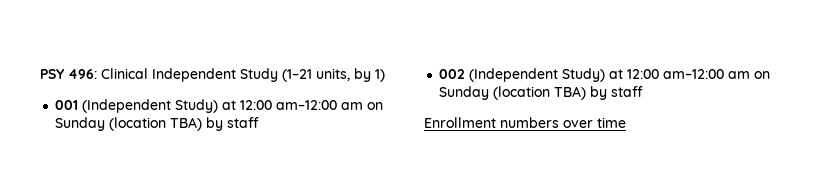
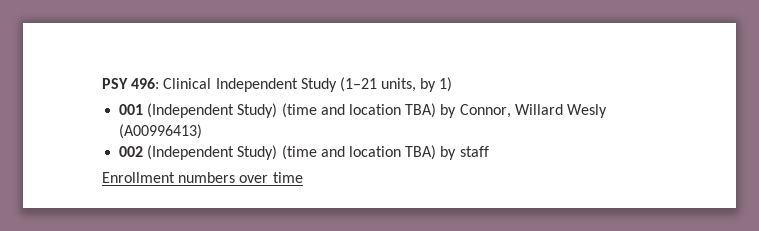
[222,100,384,110] [55,117,260,131] [439,68,771,82] [439,86,551,100] at 12:00 am–12:00 am on Sunday (location TBA) by staff // 002 (Independent Study) at 12:00 am–12:00 am on Sunday (location -> [281,103,607,118] [119,124,203,139] [119,145,401,160] (time and location TBA) by Connor, Willard Wesly (A00996413) // 002 (Independent Study) (time and location

